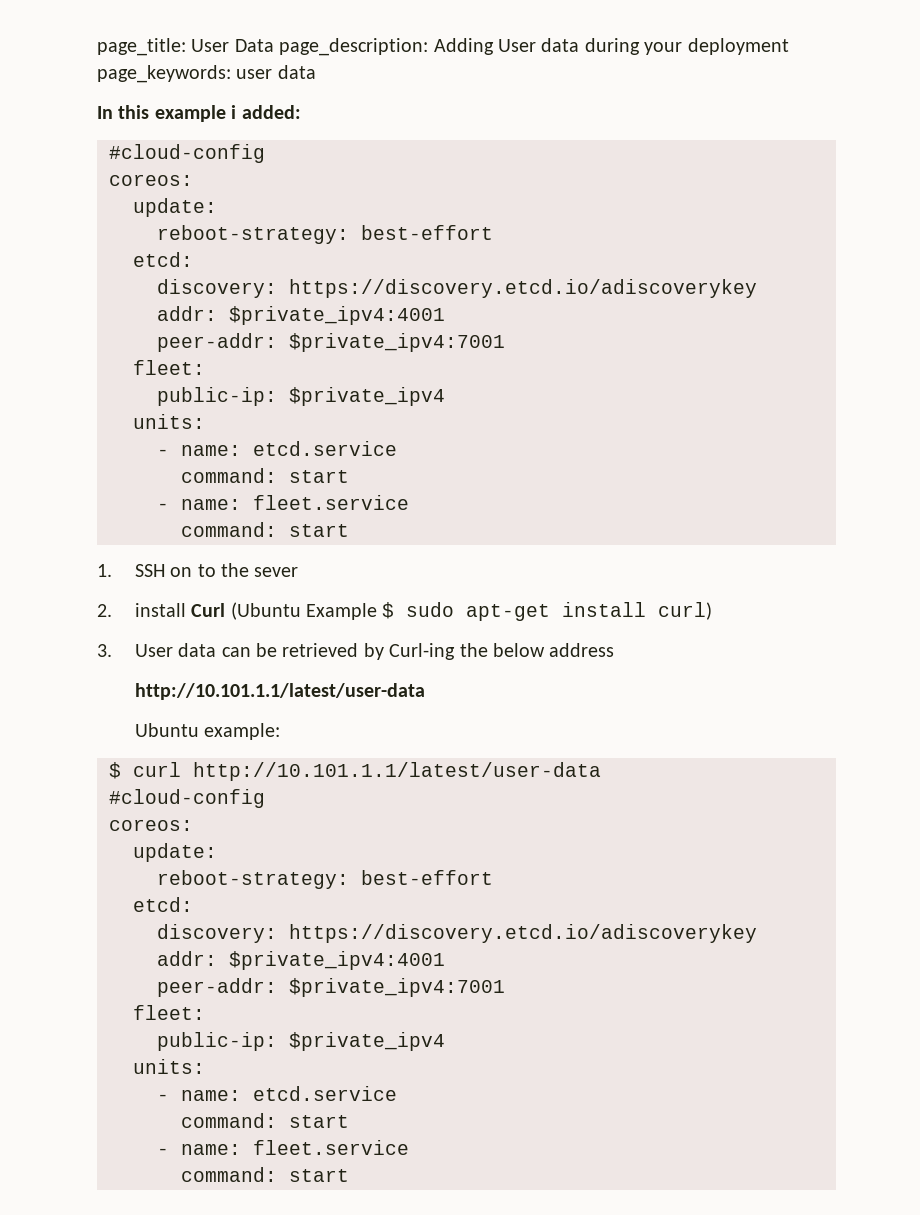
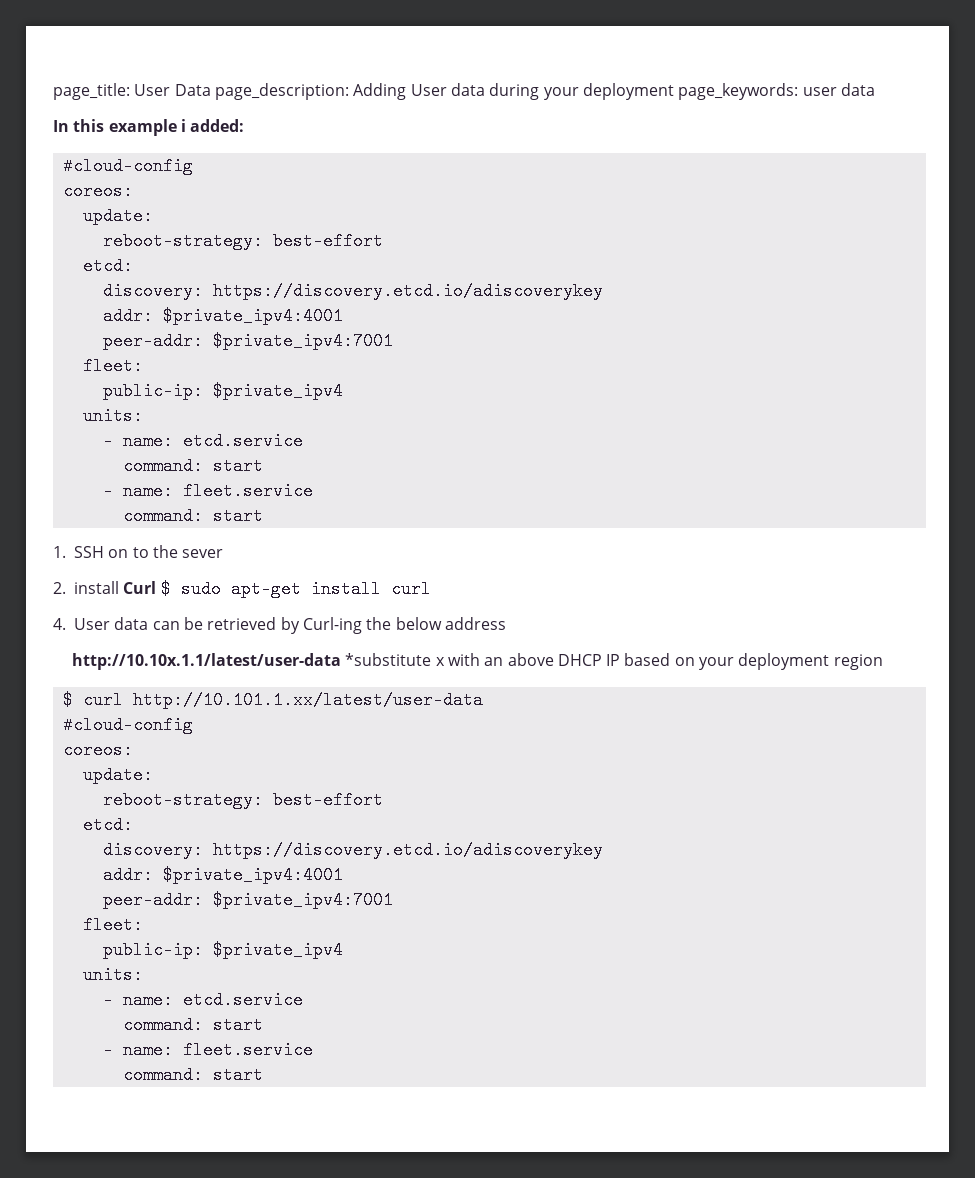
[230,602,378,620] (Ubuntu Example -> (157, 587) none
[658,602,713,620] [97,644,112,657] curl) // 3. -> [390,580,431,598] [53,618,66,630] curl // 4.
[134,683,425,700] [134,723,281,740] http://10.101.1.1/latest/user-data // Ubuntu example: -> [71,653,883,670] http://10.10x.1.1/latest/user-data *substitute x with an above DHCP IP based on your deployment region
[193,762,601,781] http://10.101.1.1/latest/user-data -> [132,691,483,709] http://10.101.1.xx/latest/user-data

